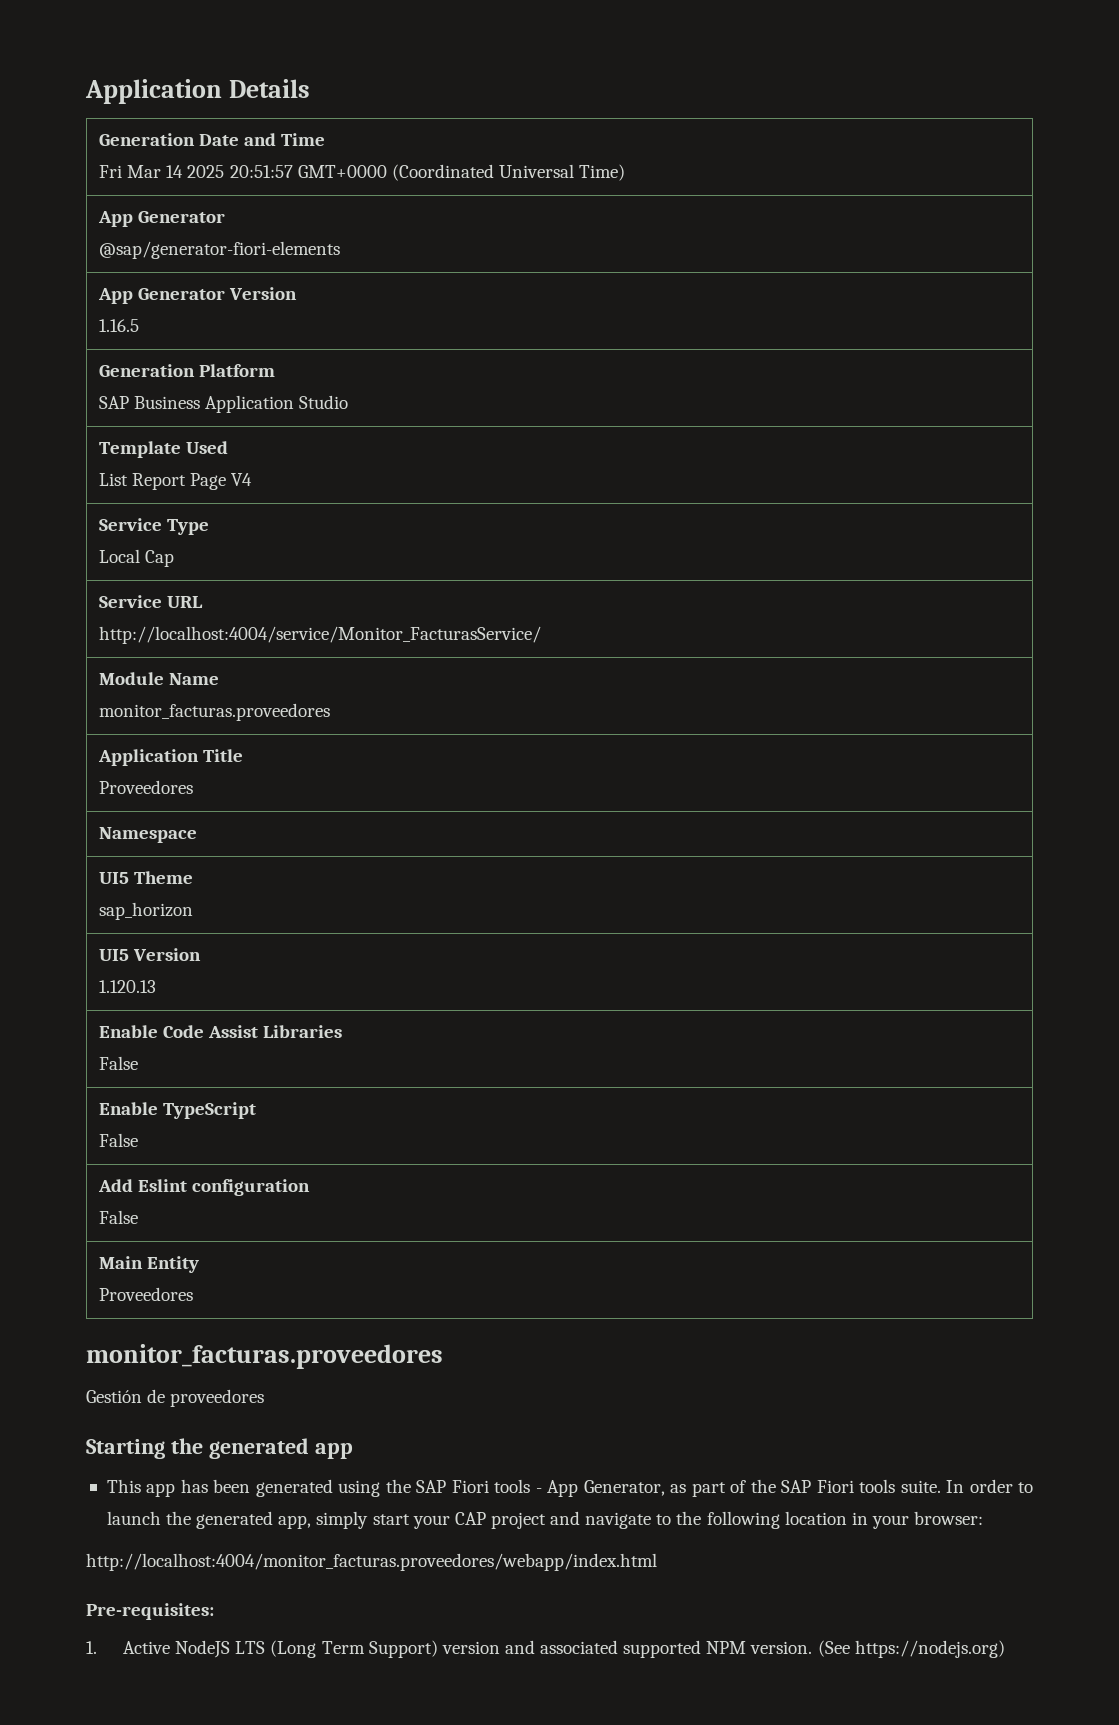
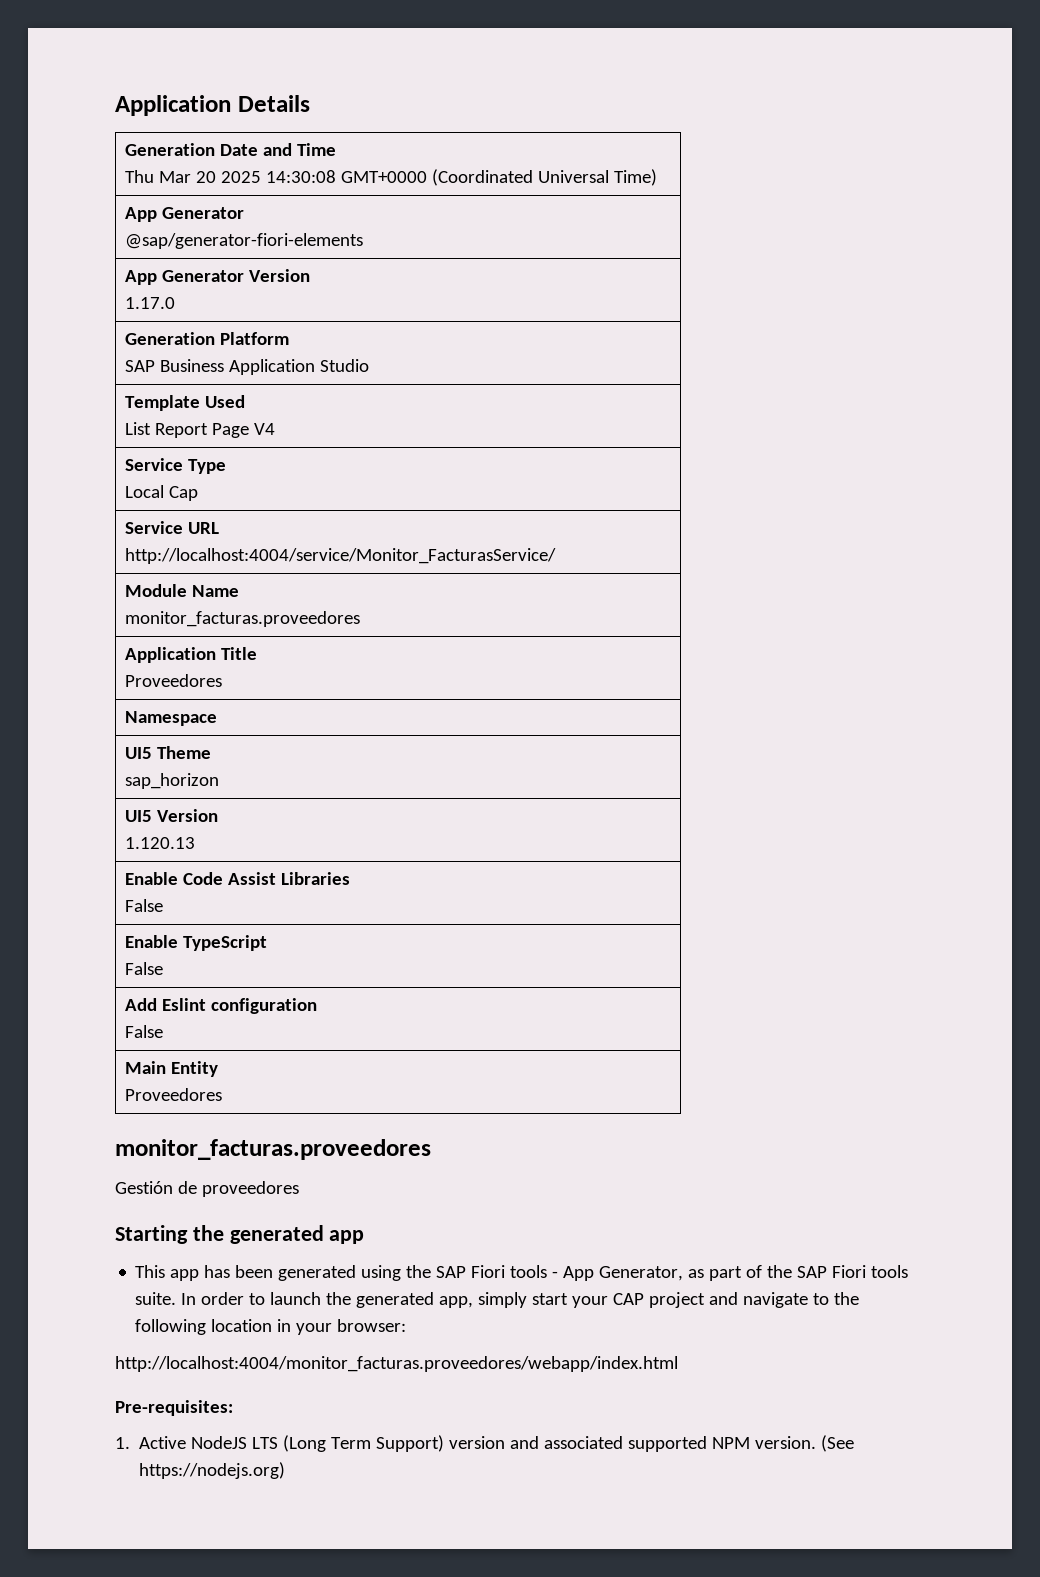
[99,165,293,178] Fri Mar 14 2025 20:51:57 -> [125,170,337,183] Thu Mar 20 2025 14:30:08
[99,319,140,332] 1.16.5 -> [125,297,176,309] 1.17.0

